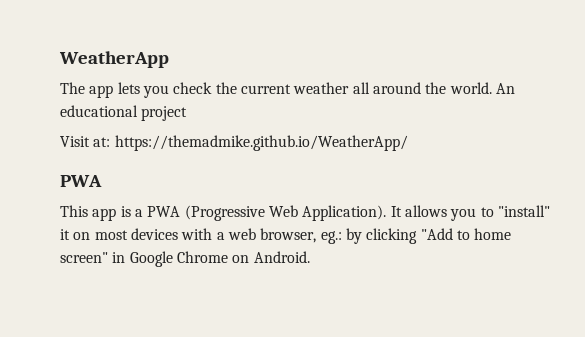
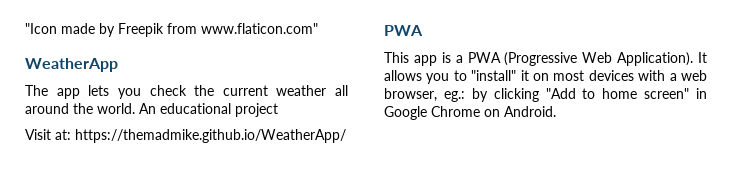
(59, 59) none -> [25,23,318,37] "Icon made by Freepik from www.flaticon.com" //

